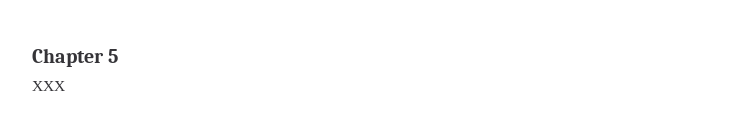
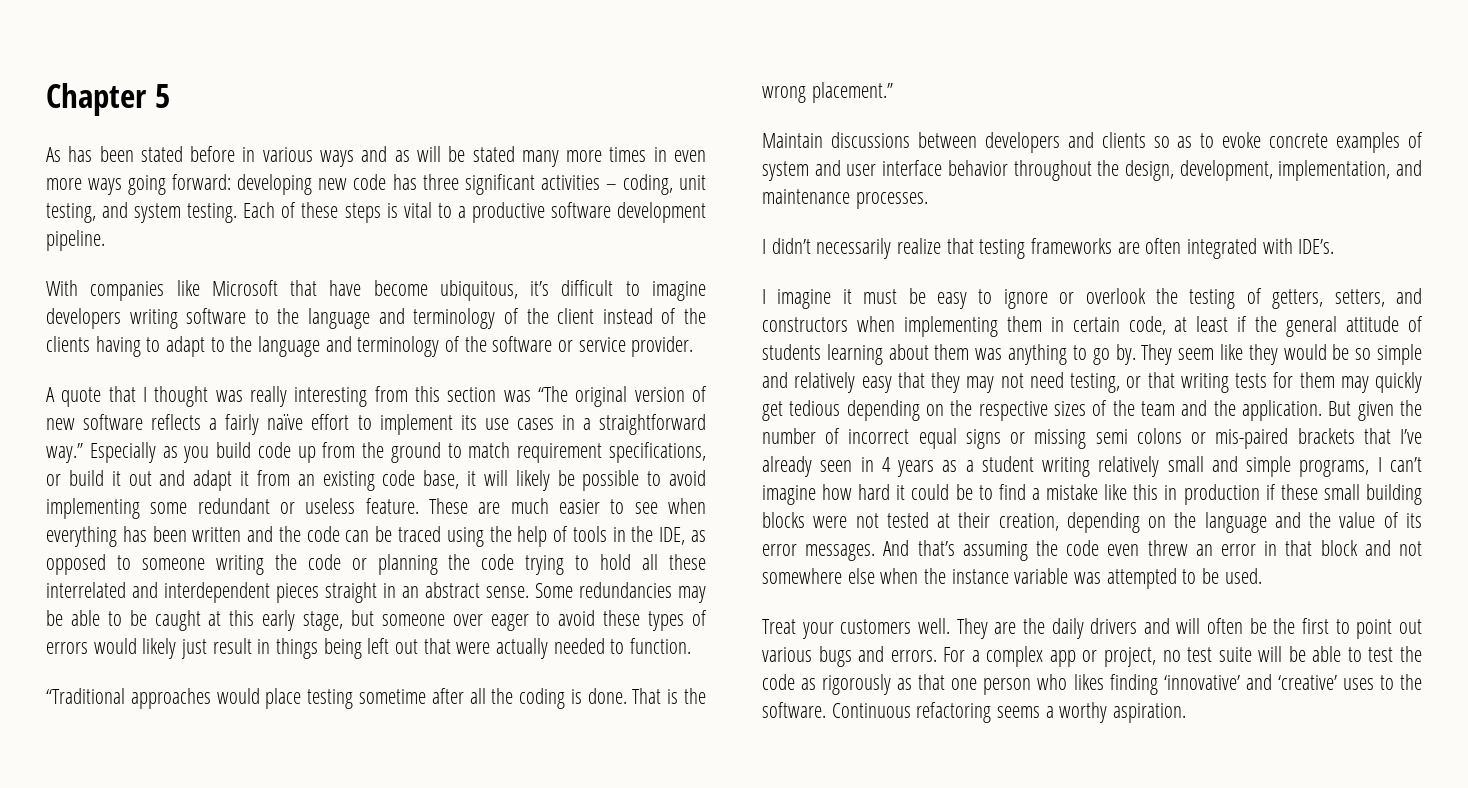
[32,81,65,91] XXX -> [46,146,706,167] [46,174,707,195] [46,202,706,223] [46,230,105,251] [46,280,706,301] [46,308,707,329] [46,336,694,357] [46,386,707,407] [46,414,706,435] [46,442,706,463] [46,470,706,491] [46,498,707,519] [46,526,707,547] [46,554,707,575] [46,582,706,603] [46,610,707,631] [46,638,692,659] [46,688,706,709] [762,82,893,103] [762,132,1423,153] [762,160,1422,181] [762,189,928,209] [762,238,1335,259] [762,288,1422,309] [762,316,1423,337] [762,344,1422,365] [762,372,1422,393] [762,400,1422,421] [762,428,1422,449] [762,456,1422,477] [762,484,1422,505] [762,512,1422,533] [762,540,1422,561] [762,568,1262,589] [762,618,1422,639] [762,646,1422,667] [762,674,1422,695] [762,702,1187,723] As has been stated before in various ways and as will be stated many more times in even more ways going forward: developing new code has three significant activities – coding, unit testing, and system testing. Each of these steps is vital to a productive software development pipeline. // With companies like Microsoft that have become ubiquitous, it’s difficult to imagine developers writing software to the language and terminology of the client instead of the clients having to adapt to the language and terminology of the software or service provider. // A quote that I thought was really interesting from this section was “The original version of new software reflects a fairly naïve effort to implement its use cases in a straightforward way.” Especially as you build code up from the ground to match requirement specifications, or build it out and adapt it from an existing code base, it will likely be possible to avoid implementing some redundant or useless feature. These are much easier to see when everything has been written and the code can be traced using the help of tools in the IDE, as opposed to someone writing the code or planning the code trying to hold all these interrelated and interdependent pieces straight in an abstract sense. Some redundancies may be able to be caught at this early stage, but someone over eager to avoid these types of errors would likely just result in things being left out that were actually needed to function. // “Traditional approaches would place testing sometime after all the coding is done. That is the wrong placement.” // Maintain discussions between developers and clients so as to evoke concrete examples of system and user interface behavior throughout the design, development, implementation, and maintenance processes. // I didn’t necessarily realize that testing frameworks are often integrated with IDE’s. // I imagine it must be easy to ignore or overlook the testing of getters, setters, and constructors when implementing them in certain code, at least if the general attitude of students learning about them was anything to go by. They seem like they would be so simple and relatively easy that they may not need testing, or that writing tests for them may quickly get tedious depending on the respective sizes of the team and the application. But given the number of incorrect equal signs or missing semi colons or mis-paired brackets that I’ve already seen in 4 years as a student writing relatively small and simple programs, I can’t imagine how hard it could be to find a mistake like this in production if these small building blocks were not tested at their creation, depending on the language and the value of its error messages. And that’s assuming the code even threw an error in that block and not somewhere else when the instance variable was attempted to be used. // Treat your customers well. They are the daily drivers and will often be the first to point out various bugs and errors. For a complex app or project, no test suite will be able to test the code as rigorously as that one person who likes finding ‘innovative’ and ‘creative’ uses to the software. Continuous refactoring seems a worthy aspiration.

